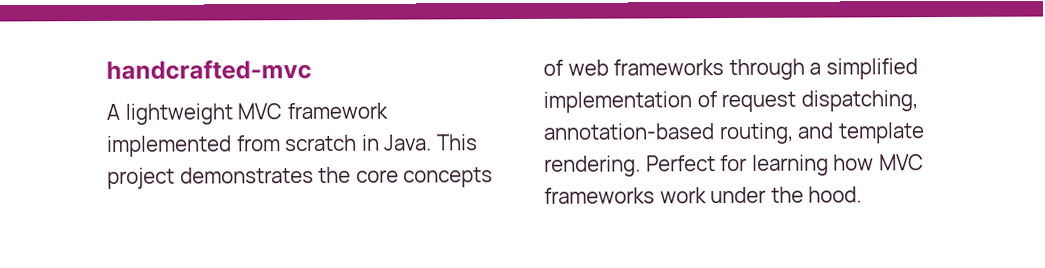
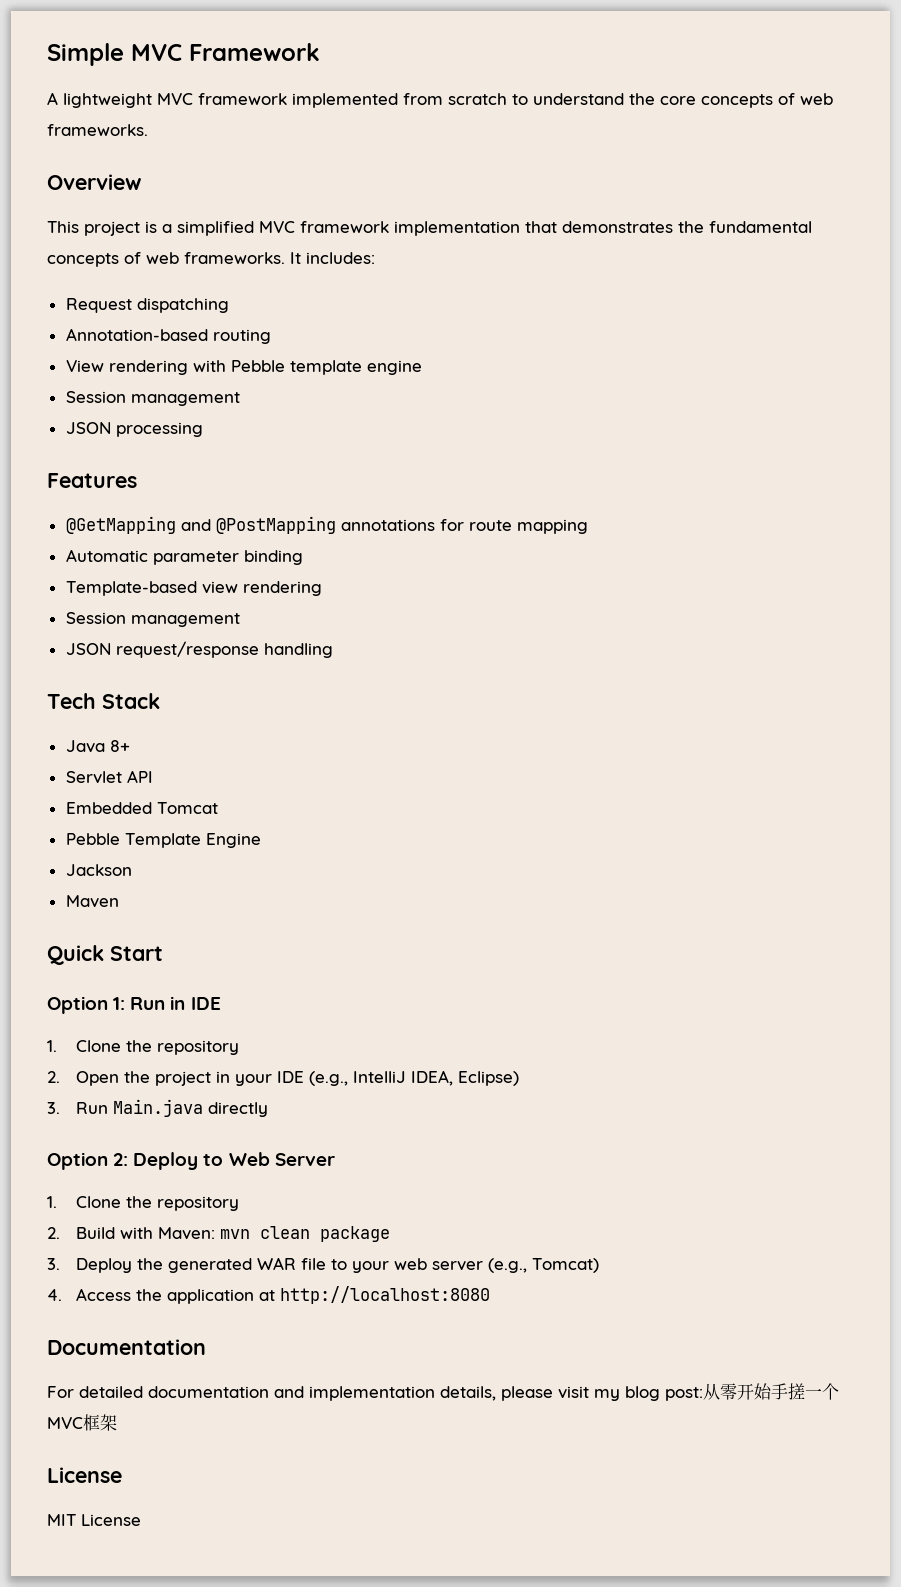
[106,58,312,80] handcrafted-mvc -> [47,43,320,66] Simple MVC Framework
[361,134,478,151] [107,166,314,189] in Java. This project demonstrates -> [512,93,624,105] to understand
[613,58,918,81] [543,90,918,113] [543,122,925,145] [544,154,924,177] [544,186,863,204] frameworks through a simplified implementation of request dispatching, annotation-based routing, and template rendering. Perfect for learning how MVC frameworks work under the hood. -> [47,124,148,136] [47,174,142,190] [47,221,812,236] [47,252,375,267] [65,298,229,313] [65,328,271,344] [65,360,422,375] [65,391,240,406] [65,422,203,437] [47,473,137,488] [65,516,588,534] [65,549,303,565] [65,581,322,596] [65,612,240,627] [65,641,333,658] [47,693,160,709] [65,740,130,753] [65,770,153,784] [65,802,218,814] [65,833,261,848] [65,864,132,876] [65,895,119,908] [47,945,163,965] [47,996,221,1014] [47,1040,240,1055] [47,1070,520,1086] [47,1099,269,1117] [47,1152,335,1170] [47,1196,240,1211] [47,1226,391,1242] [47,1257,600,1273] [47,1286,491,1304] [47,1339,206,1355] [47,1383,839,1401] [47,1414,117,1431] [47,1467,122,1483] [47,1514,141,1526] frameworks. // Overview // This project is a simplified MVC framework implementation that demonstrates the fundamental concepts of web frameworks. It includes: // Request dispatching // Annotation-based routing // View rendering with Pebble template engine // Session management // JSON processing // Features // @GetMapping and @PostMapping annotations for route mapping // Automatic parameter binding // Template-based view rendering // Session management // JSON request/response handling // Tech Stack // Java 8+ // Servlet API // Embedded Tomcat // Pebble Template Engine // Jackson // Maven // Quick Start // Option 1: Run in IDE // 1. Clone the repository // 2. Open the project in your IDE (e.g., IntelliJ IDEA, Eclipse) // 3. Run Main.java directly // Option 2: Deploy to Web Server // 1. Clone the repository // 2. Build with Maven: mvn clean package // 3. Deploy the generated WAR file to your web server (e.g., Tomcat) // 4. Access the application at http://localhost:8080 // Documentation // For detailed documentation and implementation details, please visit my blog post:从零开始手搓一个MVC框架 // License // MIT License

